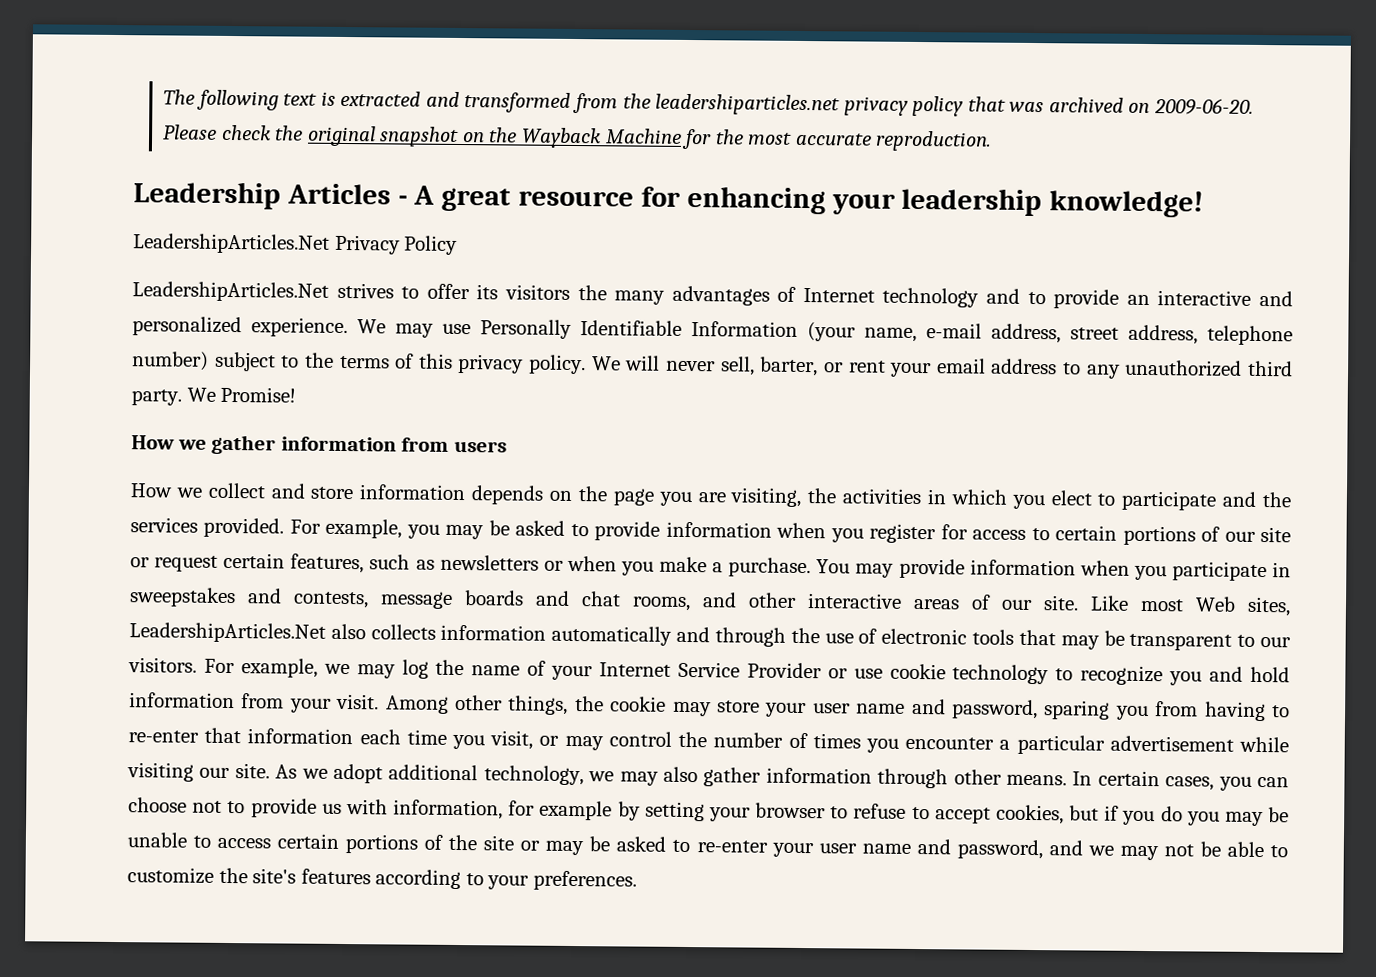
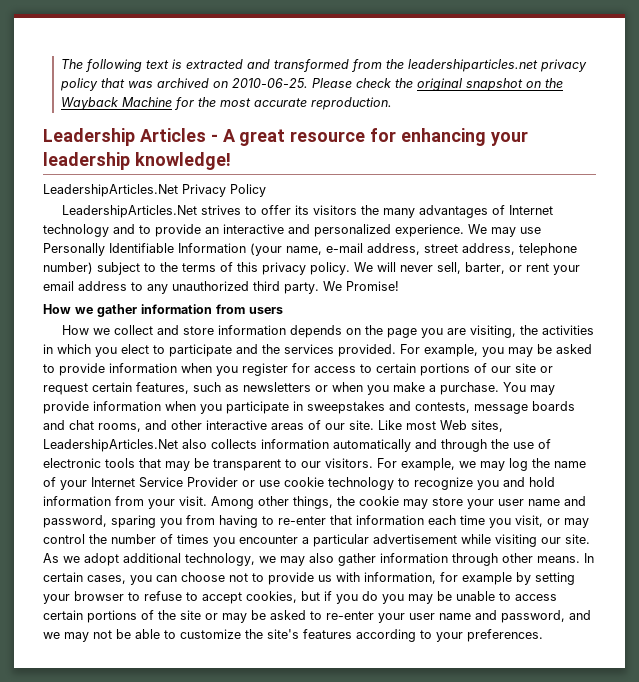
[1153,98,1254,115] 2009-06-20. -> [231,78,308,88] 2010-06-25.

